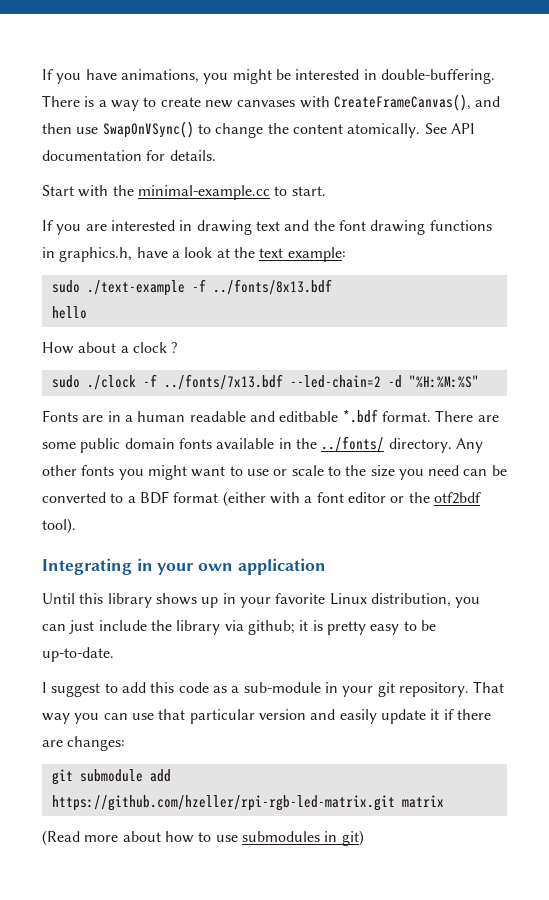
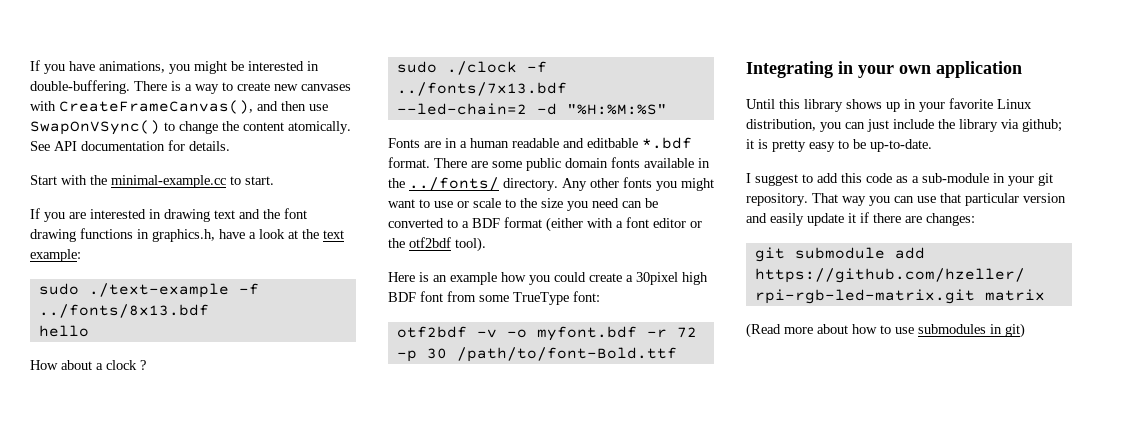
(76, 526) none -> [388,272,708,285] [388,291,600,305] [396,326,697,341] [396,347,677,362] // Here is an example how you could create a 30pixel high BDF font from some TrueType font: // otf2bdf -v -o myfont.bdf -r 72 -p 30 /path/to/font-Bold.ttf

